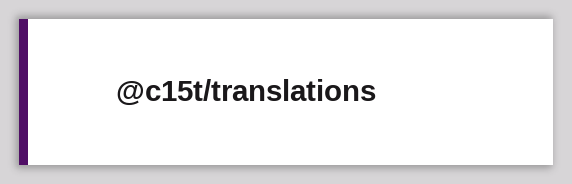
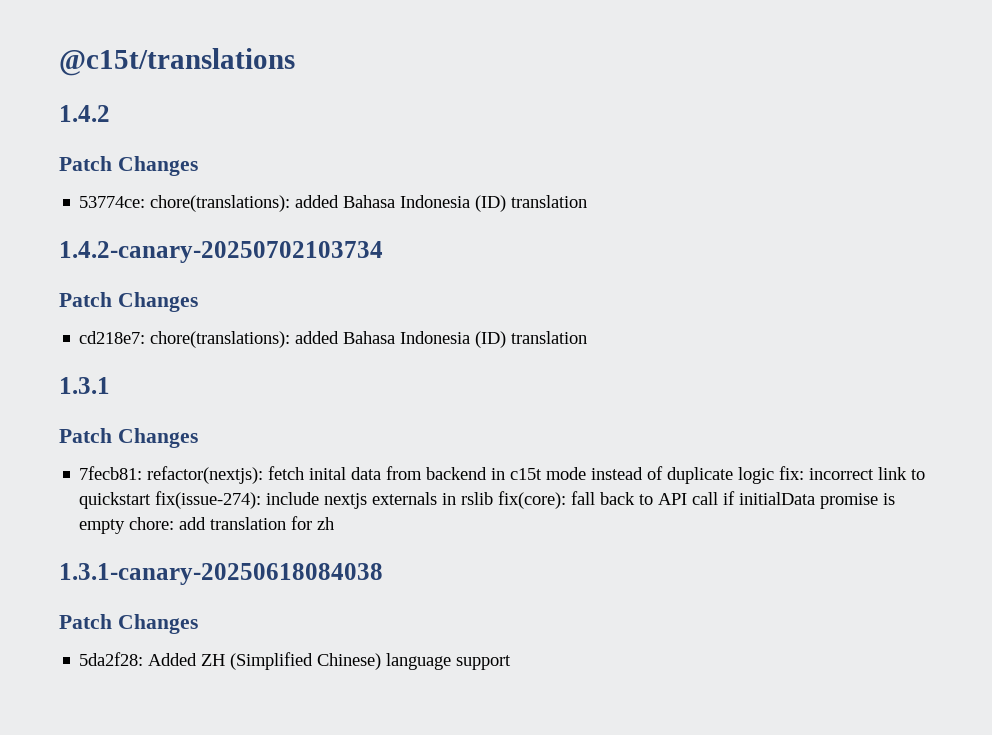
(376, 92) none -> [59,105,110,122] [59,156,198,176] [79,195,588,212] [59,241,383,263] [59,292,198,312] [79,331,588,348] [59,377,110,394] [59,428,198,448] [79,466,926,484] [79,491,896,509] [79,516,335,534] [59,563,383,585] [59,614,198,634] [79,652,512,670] // 1.4.2 // Patch Changes // 53774ce: chore(translations): added Bahasa Indonesia (ID) translation // 1.4.2-canary-20250702103734 // Patch Changes // cd218e7: chore(translations): added Bahasa Indonesia (ID) translation // 1.3.1 // Patch Changes // 7fecb81: refactor(nextjs): fetch inital data from backend in c15t mode instead of duplicate logic fix: incorrect link to quickstart fix(issue-274): include nextjs externals in rslib fix(core): fall back to API call if initialData promise is empty chore: add translation for zh // 1.3.1-canary-20250618084038 // Patch Changes // 5da2f28: Added ZH (Simplified Chinese) language support

